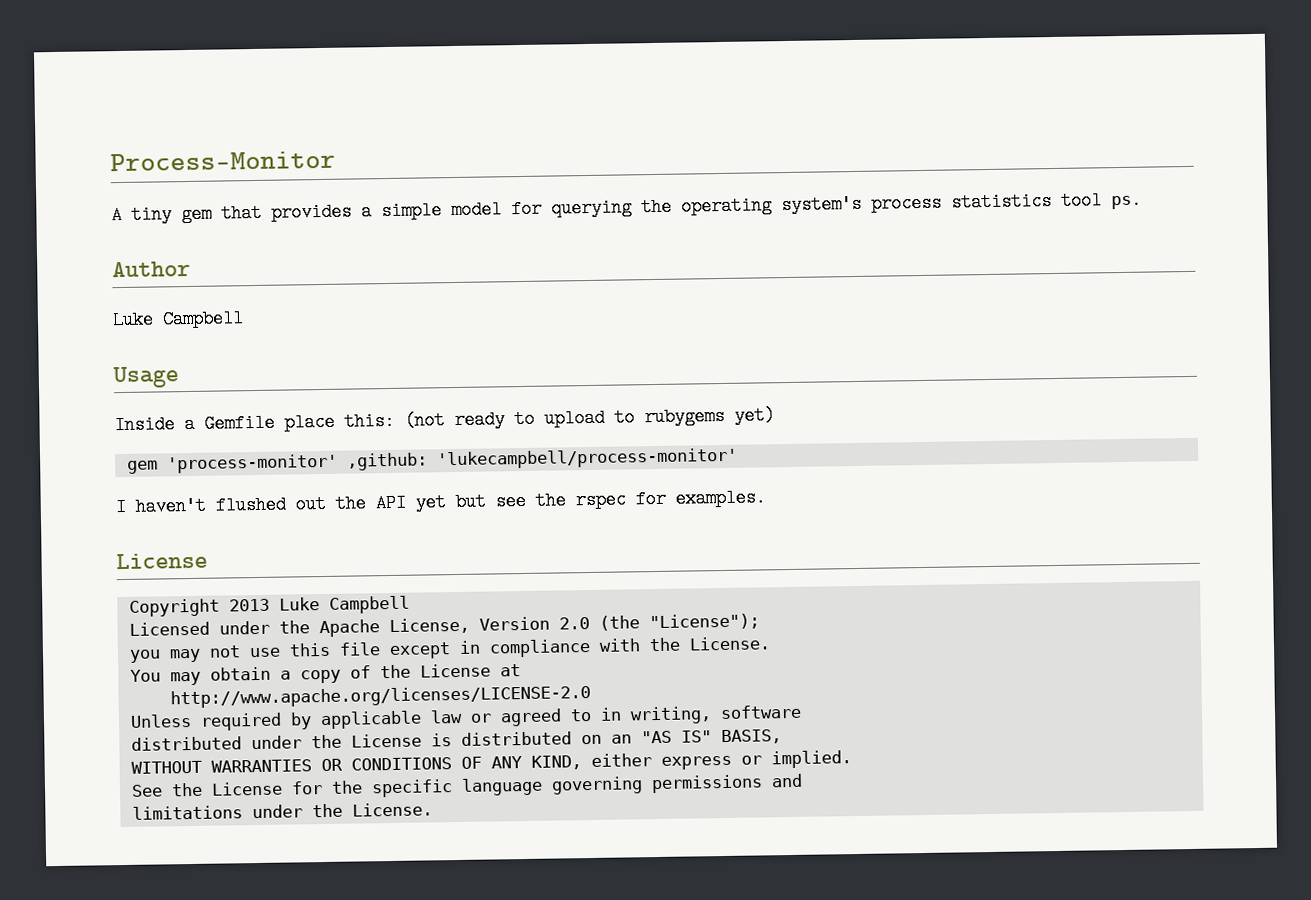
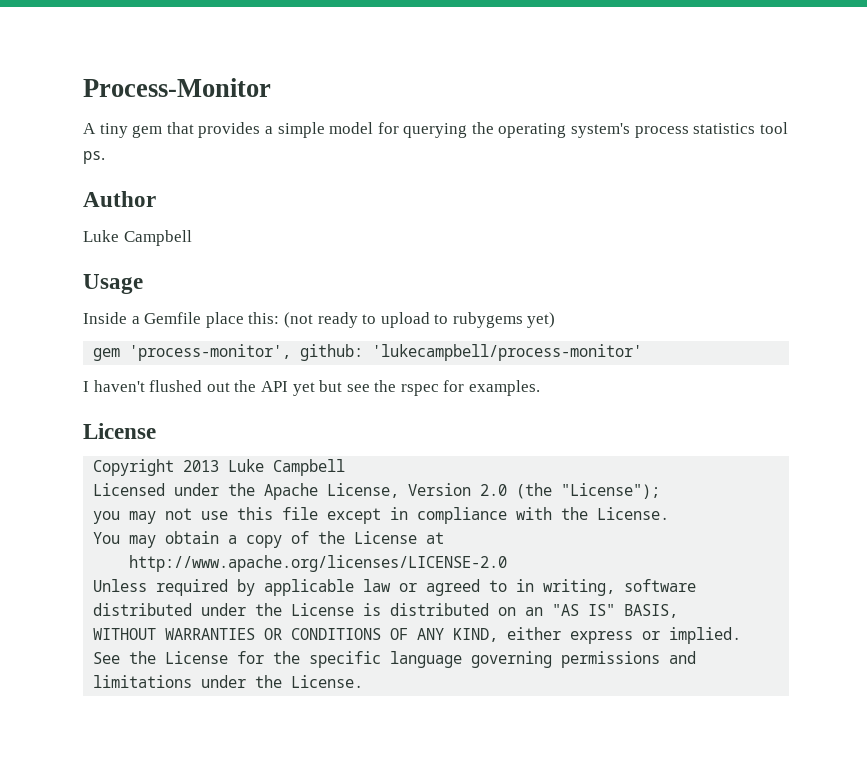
[166,452,428,474] 'process-monitor' ,github: -> [129,344,364,361] 'process-monitor', github:

